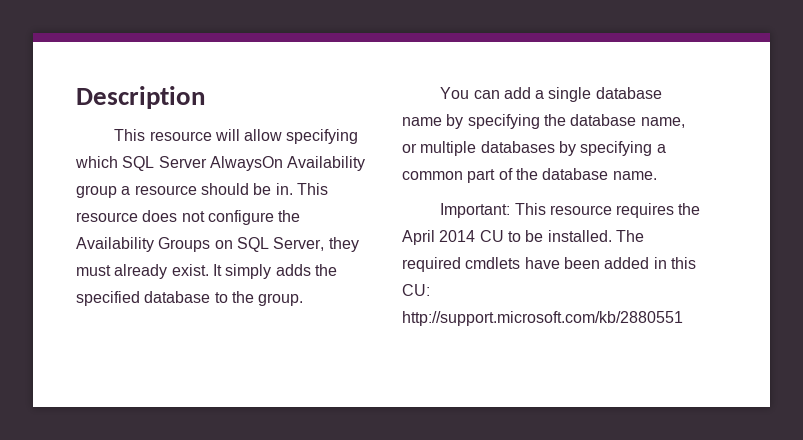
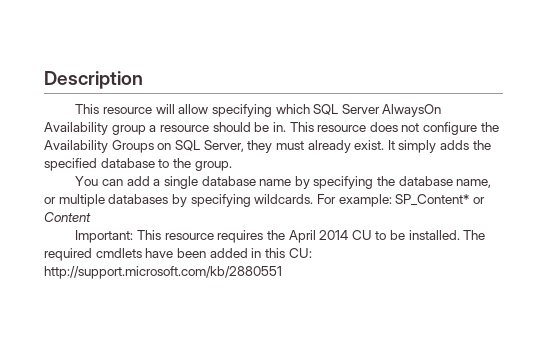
[656,144,666,153] [402,168,657,183] a common part of the database name. -> [254,194,485,207] [44,212,91,222] wildcards. For example: SP_Content* or Content

